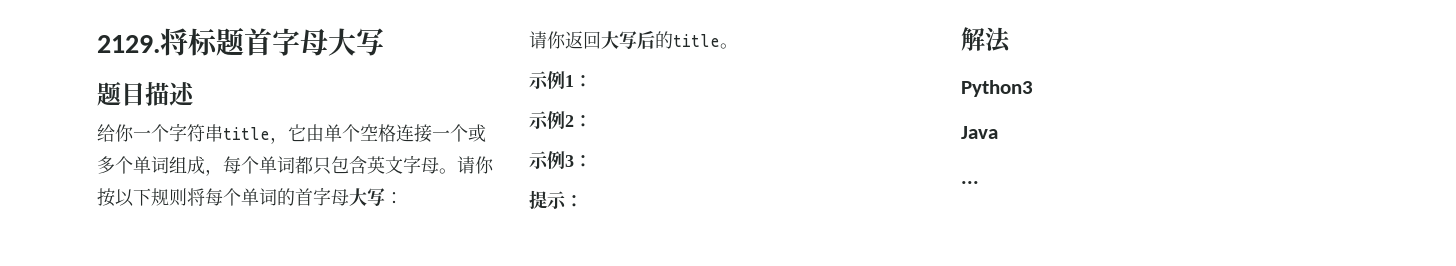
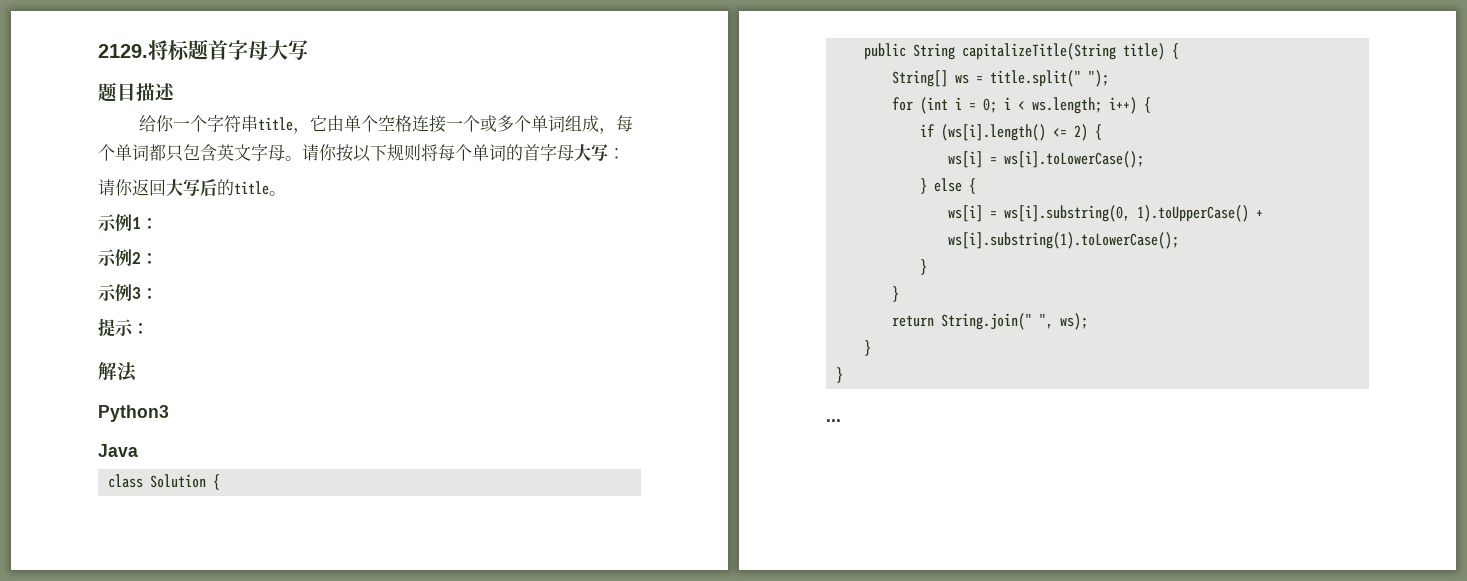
(998, 132) none -> [108,474,221,490] [864,43,1180,60] [892,70,1110,87] [892,97,1152,114] [920,124,1103,141] [948,151,1145,168] [920,178,977,194] [948,205,1264,222] [948,232,1180,249] [920,259,928,275] [892,286,900,302] [892,313,1089,330] [864,340,872,356] [836,367,844,383] // class Solution { // public String capitalizeTitle(String title) { // String[] ws = title.split(" "); // for (int i = 0; i < ws.length; i++) { // if (ws[i].length() <= 2) { // ws[i] = ws[i].toLowerCase(); // } else { // ws[i] = ws[i].substring(0, 1).toUpperCase() + ws[i].substring(1).toLowerCase(); // } // } // return String.join(" ", ws); // } // }

